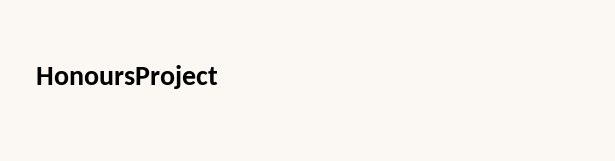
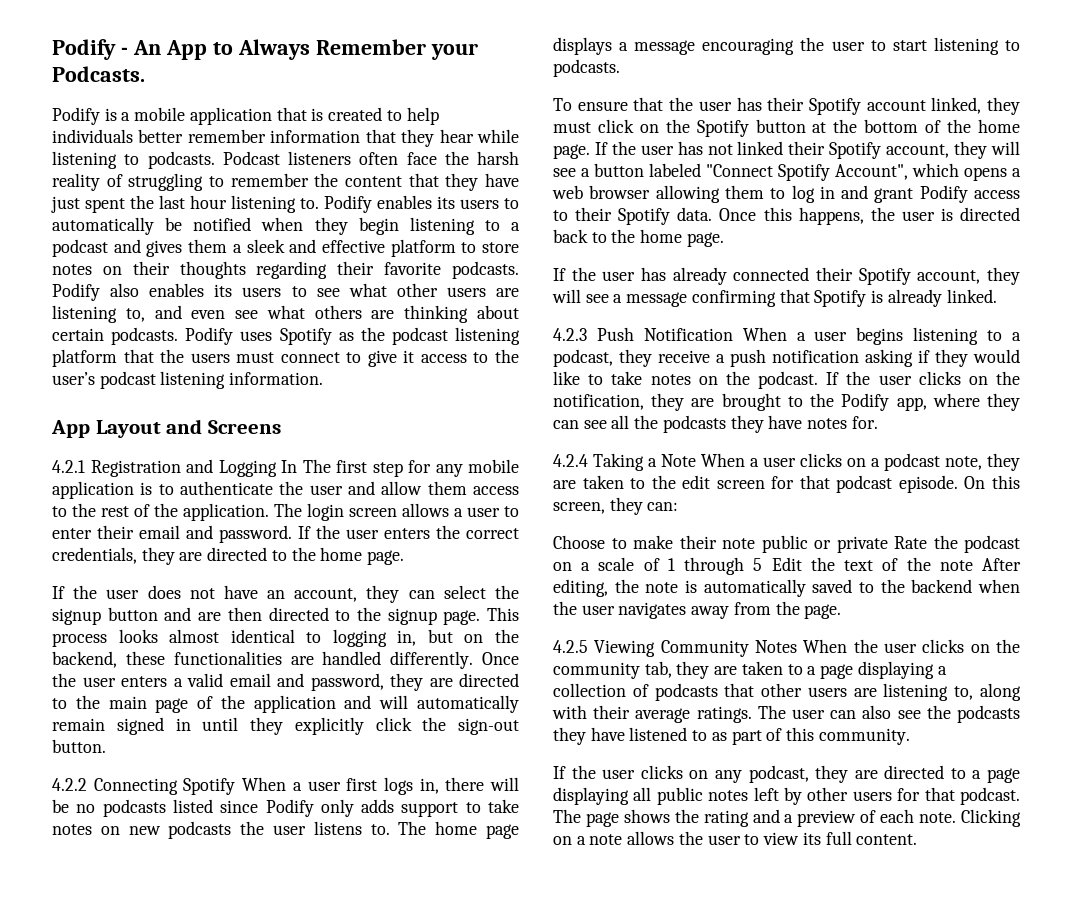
[36,65,218,89] HonoursProject -> [52,39,478,60] [52,66,145,82] [52,107,439,125] [52,129,520,147] [52,151,519,169] [52,173,519,191] [51,195,519,213] [52,217,520,235] [52,239,519,257] [52,261,519,279] [52,283,519,301] [52,305,519,323] [52,327,520,345] [52,349,519,367] [52,371,324,389] [51,419,281,438] [52,459,519,477] [52,481,519,499] [52,503,519,521] [52,525,519,543] [52,547,405,565] [52,585,519,603] [52,607,519,625] [52,629,519,647] [52,651,519,669] [52,673,519,691] [52,695,519,713] [52,717,519,735] [52,739,106,753] [52,777,519,795] [52,799,519,817] [52,821,519,839] [553,37,1020,55] [553,59,620,77] [553,97,1020,115] [553,119,1021,137] [553,141,1021,159] [553,163,1021,181] [552,185,1020,203] [553,207,1021,225] [553,229,724,247] [553,267,1021,285] [552,289,997,307] [553,327,1022,345] [553,349,1020,367] [553,371,1021,389] [553,393,1020,411] [553,415,878,433] [553,453,1020,471] [553,475,1020,493] [553,497,679,515] [553,535,1020,553] [553,557,1021,575] [553,579,1020,597] [553,601,842,619] [553,639,1020,657] [553,661,947,679] [553,683,1021,701] [552,705,1020,723] [553,727,910,745] [553,765,1020,783] [553,787,1020,805] [553,809,1022,827] [553,831,918,845] Podify - An App to Always Remember your Podcasts. // Podify is a mobile application that is created to help individuals better remember information that they hear while listening to podcasts. Podcast listeners often face the harsh reality of struggling to remember the content that they have just spent the last hour listening to. Podify enables its users to automatically be notified when they begin listening to a podcast and gives them a sleek and effective platform to store notes on their thoughts regarding their favorite podcasts. Podify also enables its users to see what other users are listening to, and even see what others are thinking about certain podcasts. Podify uses Spotify as the podcast listening platform that the users must connect to give it access to the user’s podcast listening information. // App Layout and Screens // 4.2.1 Registration and Logging In The first step for any mobile application is to authenticate the user and allow them access to the rest of the application. The login screen allows a user to enter their email and password. If the user enters the correct credentials, they are directed to the home page. // If the user does not have an account, they can select the signup button and are then directed to the signup page. This process looks almost identical to logging in, but on the backend, these functionalities are handled differently. Once the user enters a valid email and password, they are directed to the main page of the application and will automatically remain signed in until they explicitly click the sign-out button. // 4.2.2 Connecting Spotify When a user first logs in, there will be no podcasts listed since Podify only adds support to take notes on new podcasts the user listens to. The home page displays a message encouraging the user to start listening to podcasts. // To ensure that the user has their Spotify account linked, they must click on the Spotify button at the bottom of the home page. If the user has not linked their Spotify account, they will see a button labeled "Connect Spotify Account", which opens a web browser allowing them to log in and grant Podify access to their Spotify data. Once this happens, the user is directed back to the home page. // If the user has already connected their Spotify account, they will see a message confirming that Spotify is already linked. // 4.2.3 Push Notification When a user begins listening to a podcast, they receive a push notification asking if they would like to take notes on the podcast. If the user clicks on the notification, they are brought to the Podify app, where they can see all the podcasts they have notes for. // 4.2.4 Taking a Note When a user clicks on a podcast note, they are taken to the edit screen for that podcast episode. On this screen, they can: // Choose to make their note public or private Rate the podcast on a scale of 1 through 5 Edit the text of the note After editing, the note is automatically saved to the backend when the user navigates away from the page. // 4.2.5 Viewing Community Notes When the user clicks on the community tab, they are taken to a page displaying a collection of podcasts that other users are listening to, along with their average ratings. The user can also see the podcasts they have listened to as part of this community. // If the user clicks on any podcast, they are directed to a page displaying all public notes left by other users for that podcast. The page shows the rating and a preview of each note. Clicking on a note allows the user to view its full content.

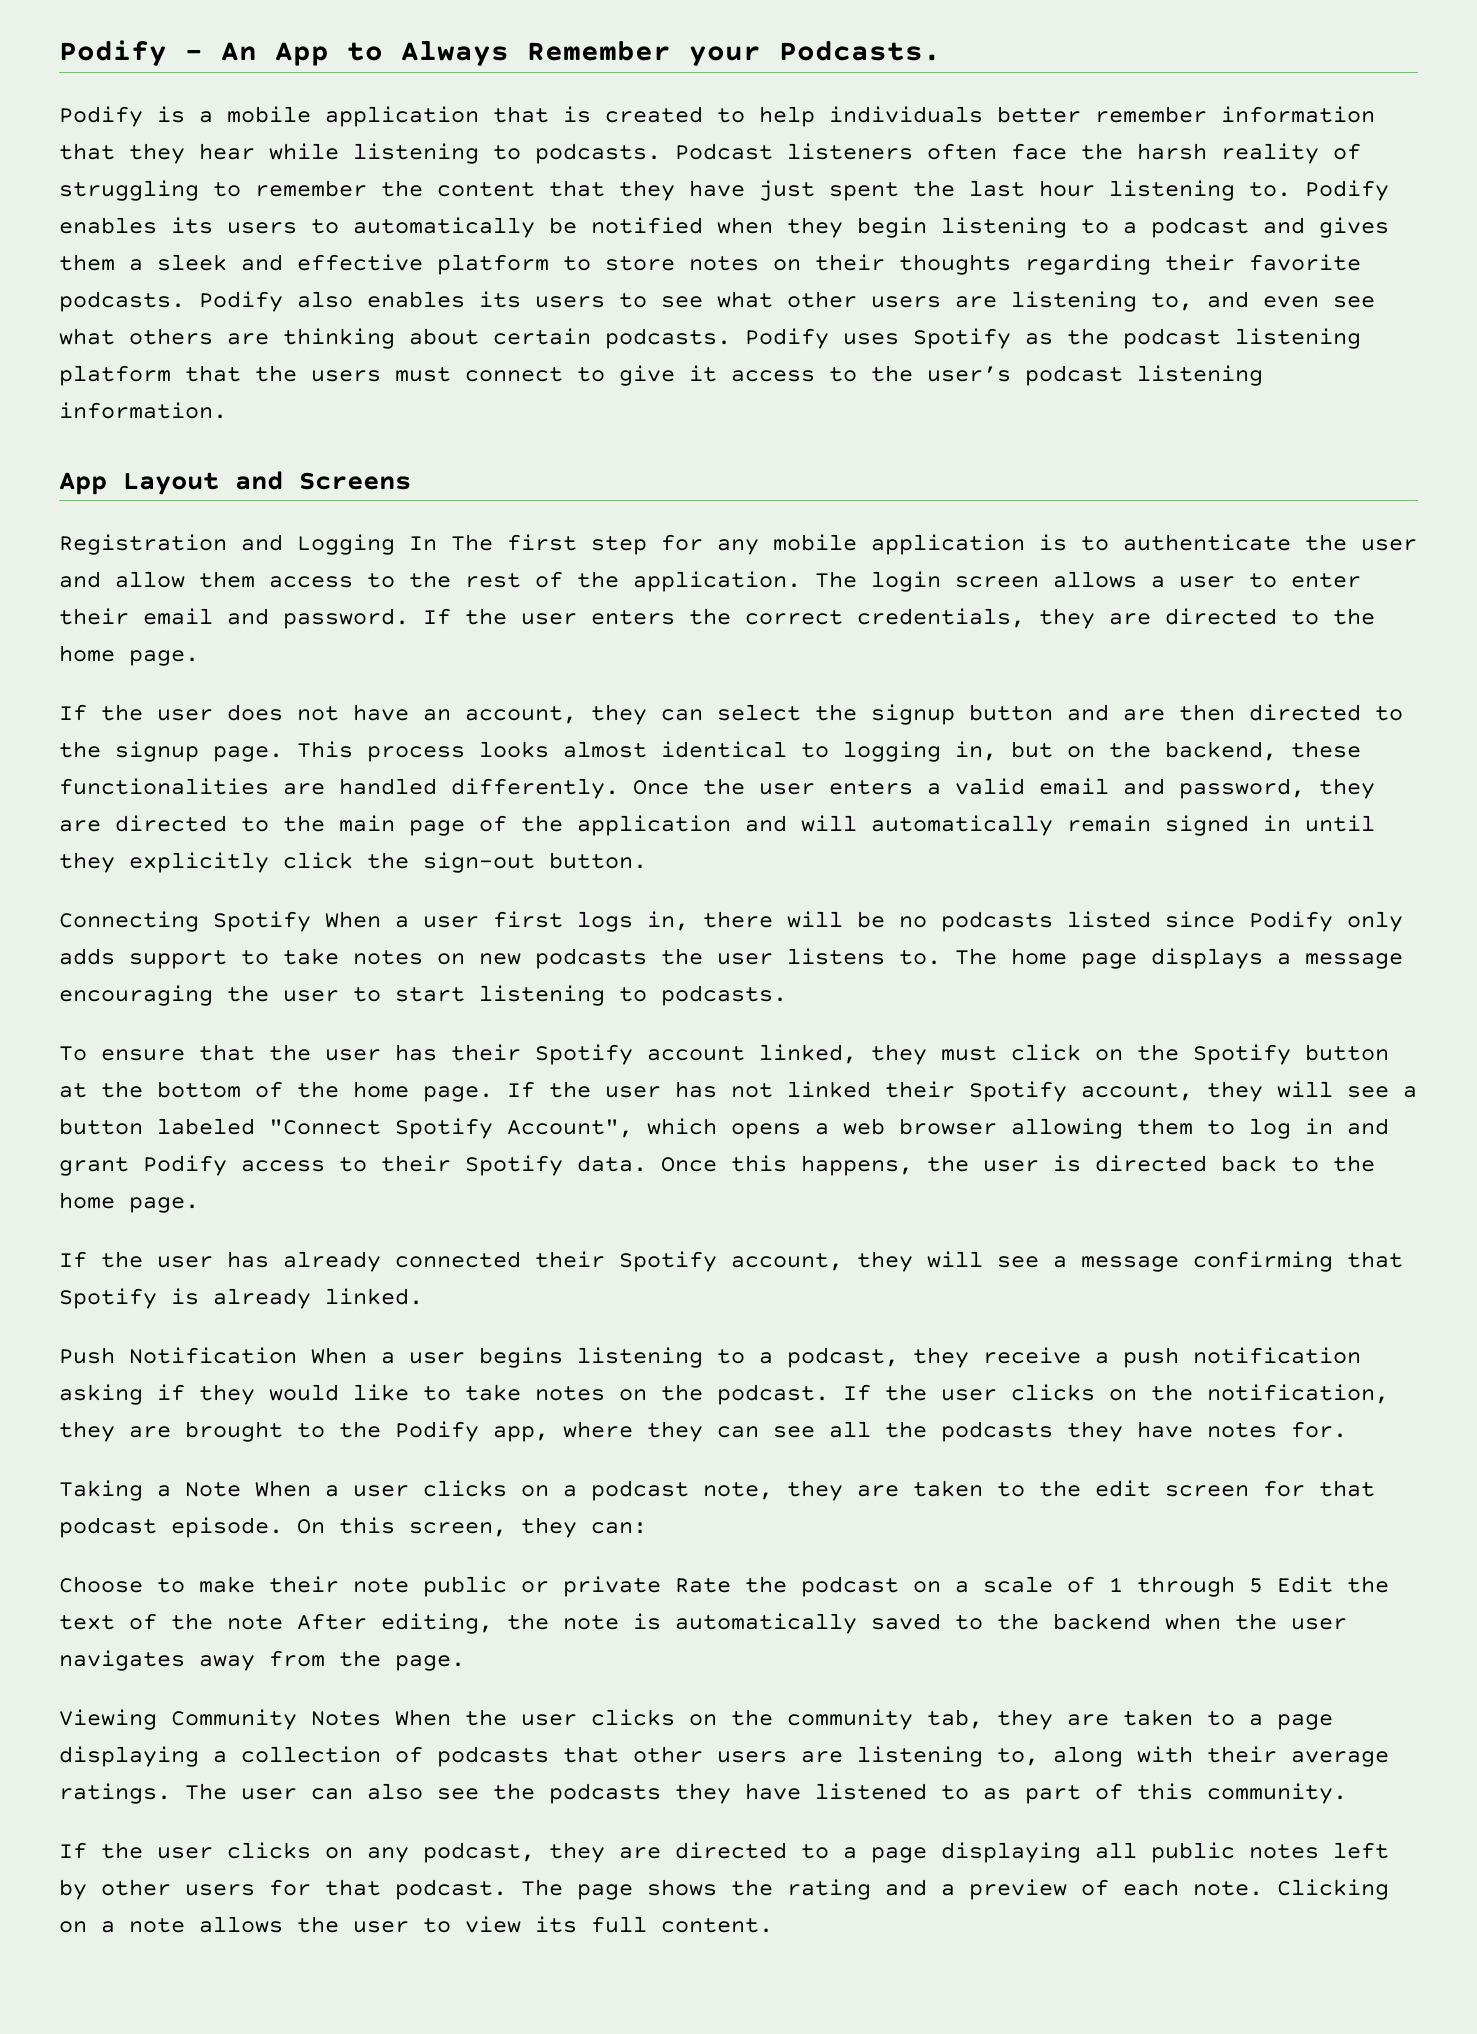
[52,460,85,473] 4.2.1 -> (411, 481) none
[52,778,87,791] 4.2.2 -> (647, 860) none
[553,328,587,341] 4.2.3 -> (423, 1296) none
[553,454,588,467] 4.2.4 -> (1347, 1429) none
[553,640,588,653] 4.2.5 -> (465, 1663) none

